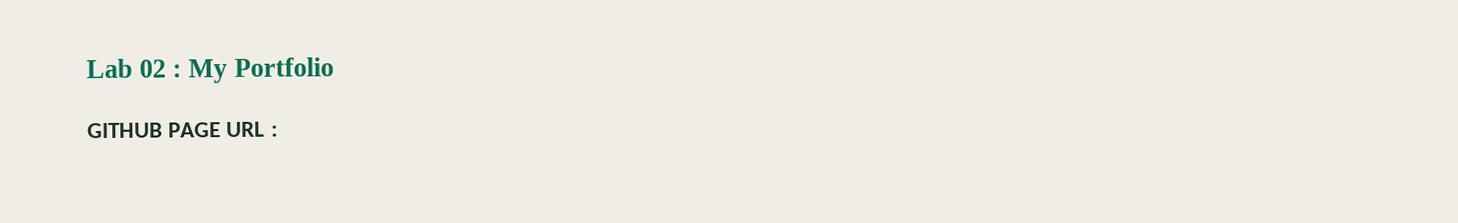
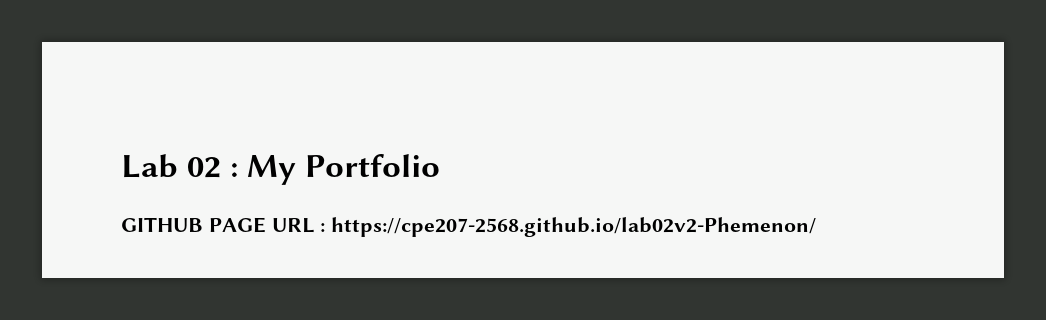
(278, 131) none -> [331,217,817,237] https://cpe207-2568.github.io/lab02v2-Phemenon/

